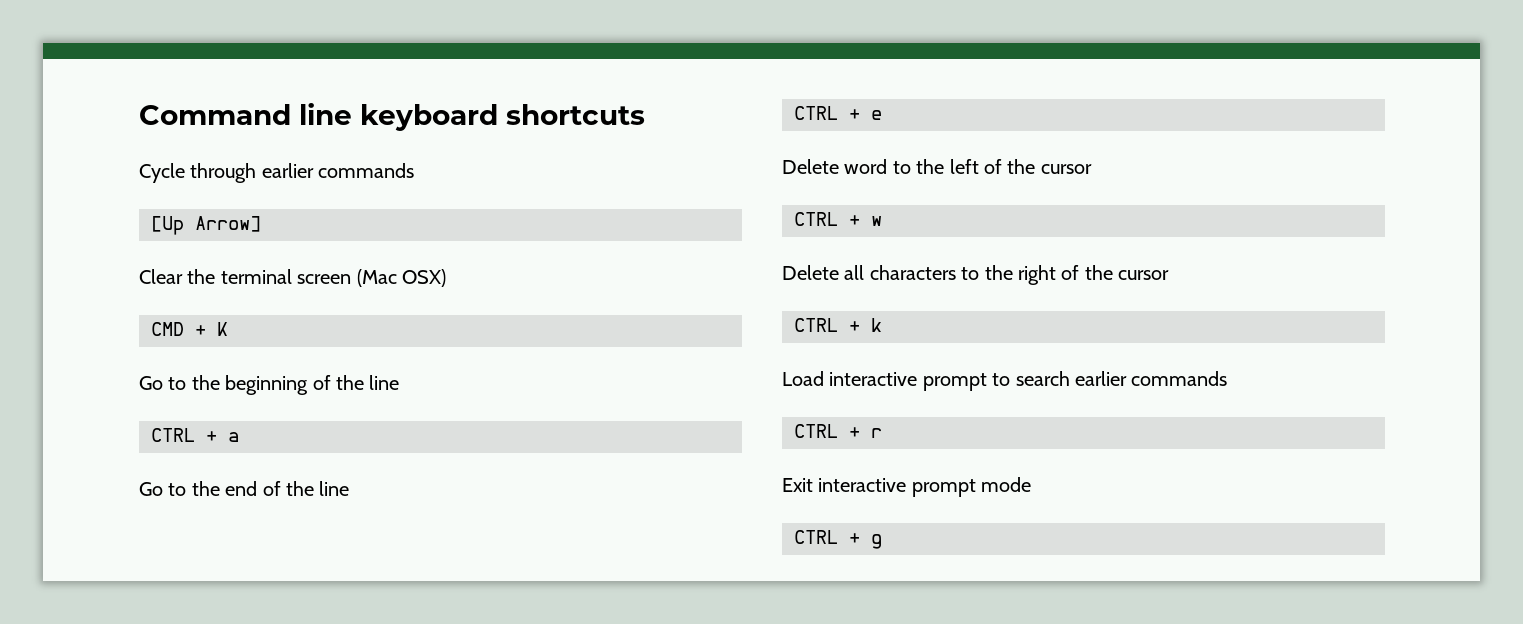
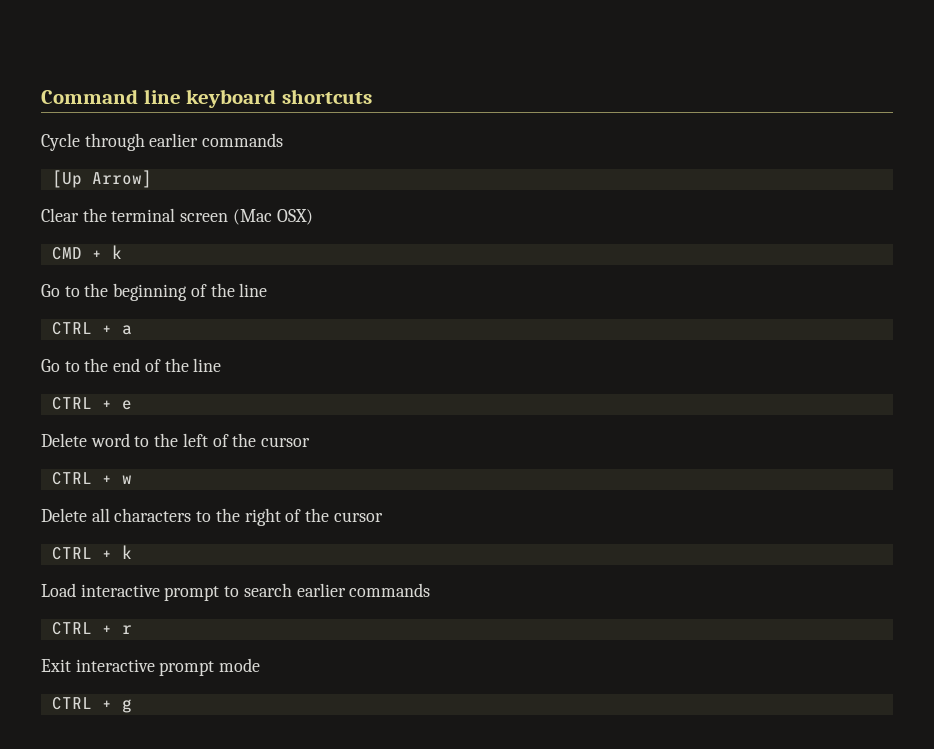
[217,322,228,336] K -> [111,245,122,259] k

